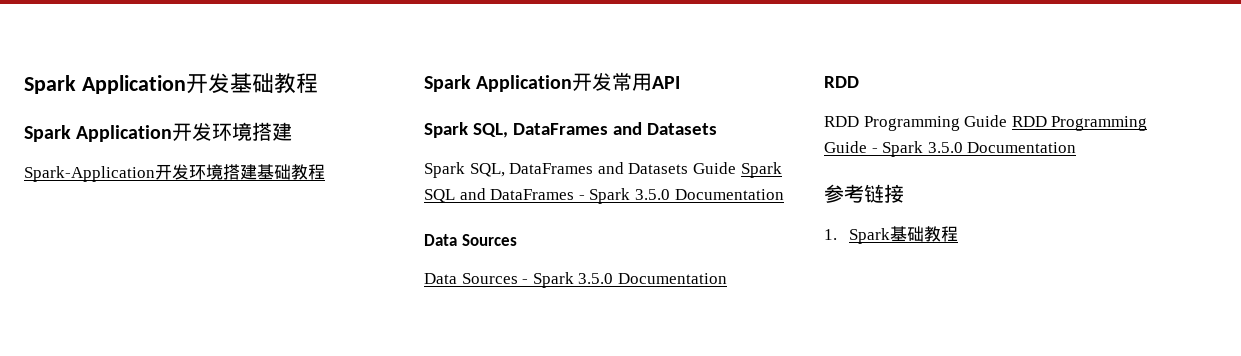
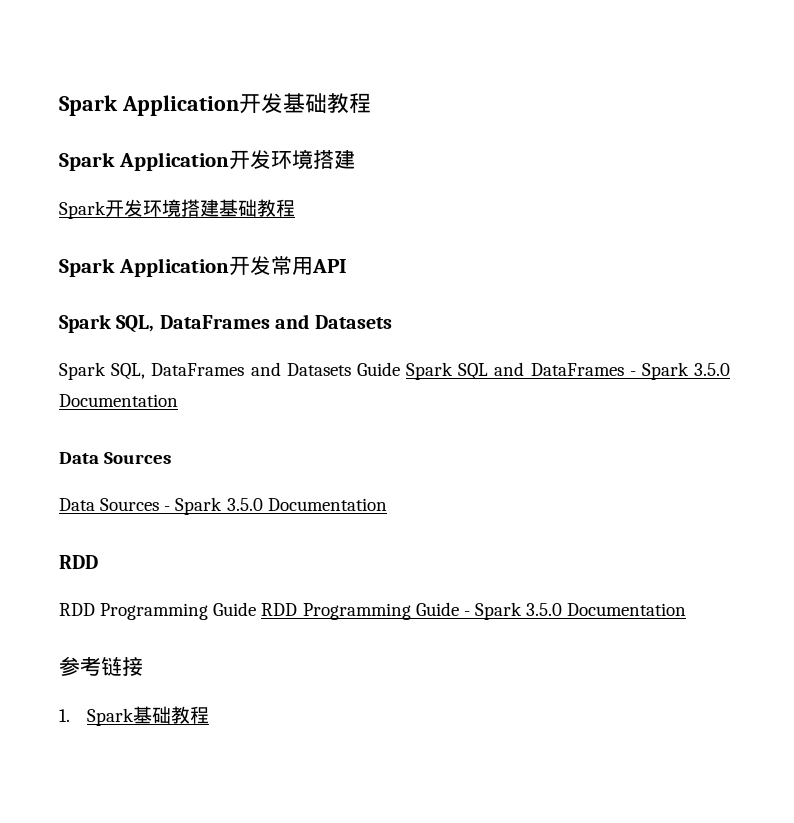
[24,166,155,182] Spark-Application -> [59,201,106,219] Spark

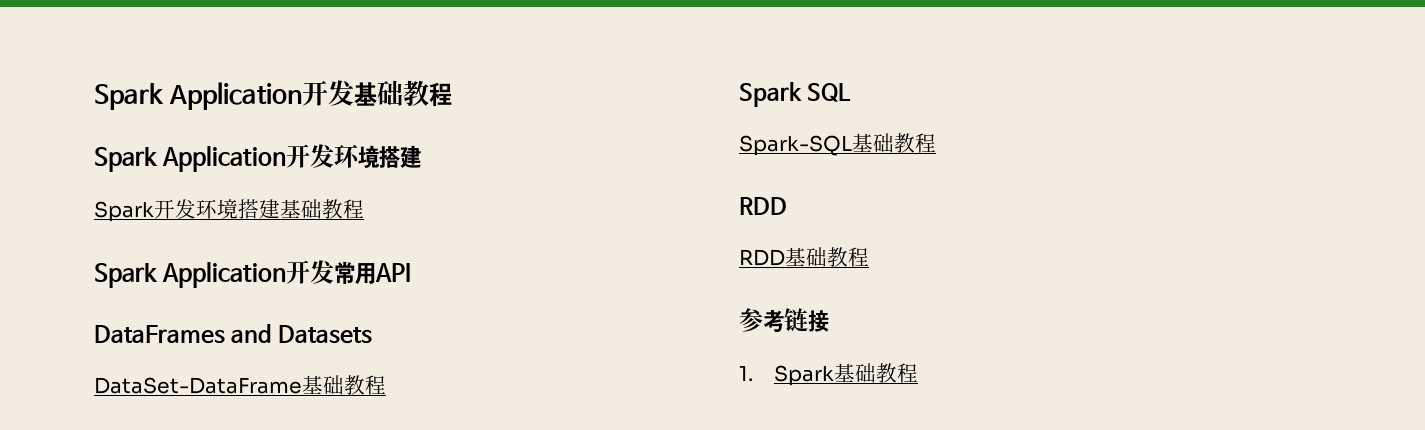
[59,314,155,333] Spark SQL, -> (412, 272) none
[59,362,730,380] [59,394,178,407] [59,452,172,464] [59,497,387,515] [59,555,98,569] [59,602,687,620] Spark SQL, DataFrames and Datasets Guide Spark SQL and DataFrames - Spark 3.5.0 Documentation // Data Sources // Data Sources - Spark 3.5.0 Documentation // RDD // RDD Programming Guide RDD Programming Guide - Spark 3.5.0 Documentation -> [94,375,386,395] [739,82,852,107] [739,133,936,156] [739,197,787,215] [739,247,869,267] DataSet-DataFrame基础教程 // Spark SQL // Spark-SQL基础教程 // RDD // RDD基础教程

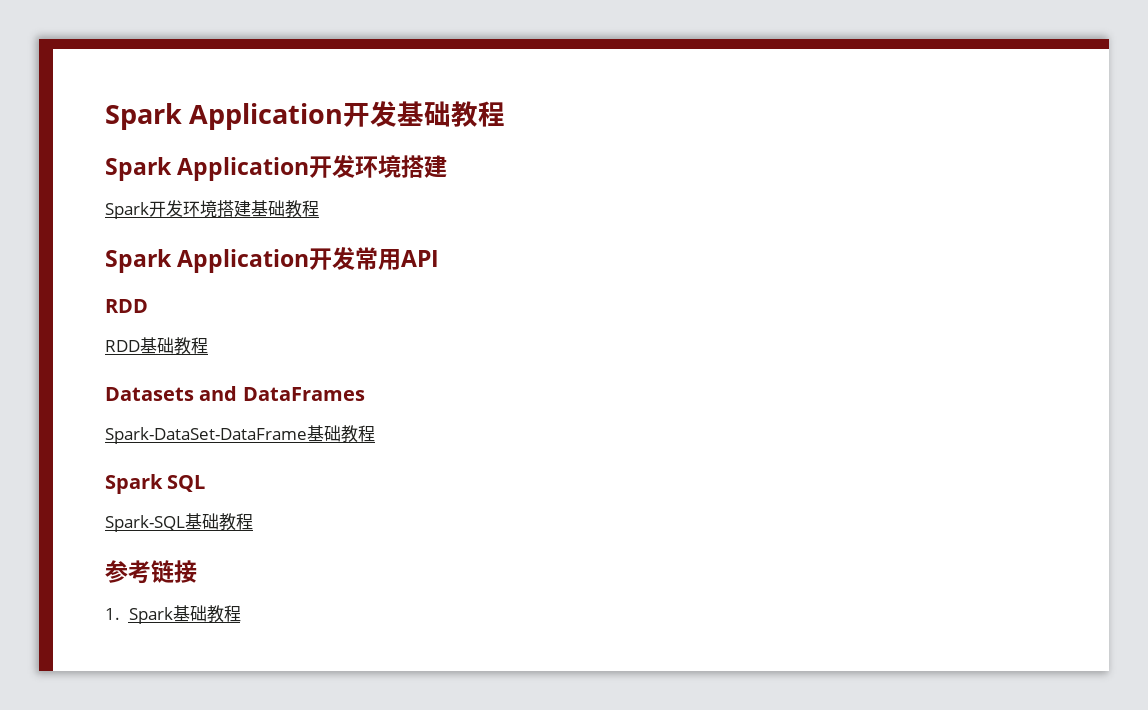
[94,324,373,344] [94,377,302,394] DataFrames and Datasets // DataSet-DataFrame -> [105,299,148,313] [105,337,208,355] [105,386,365,401] [105,427,307,444] RDD // RDD基础教程 // Datasets and DataFrames // Spark-DataSet-DataFrame
[739,197,787,215] [739,247,869,267] // RDD // RDD基础教程 -> (253, 521) none

